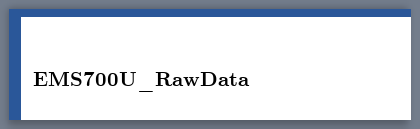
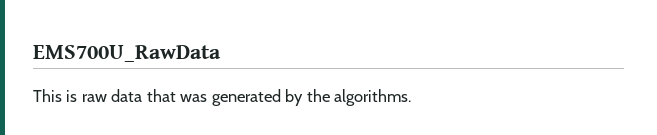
(250, 81) none -> [33,89,412,106] // This is raw data that was generated by the algorithms.

